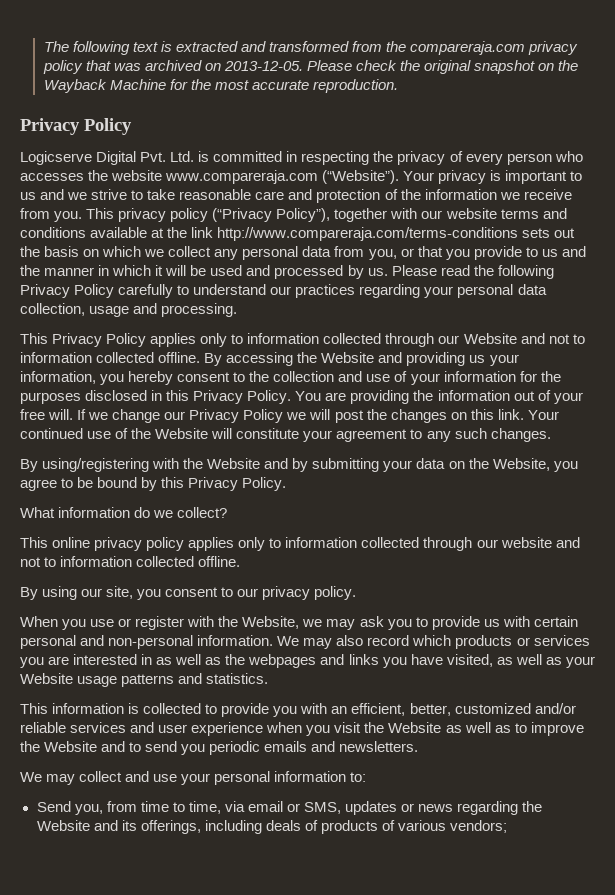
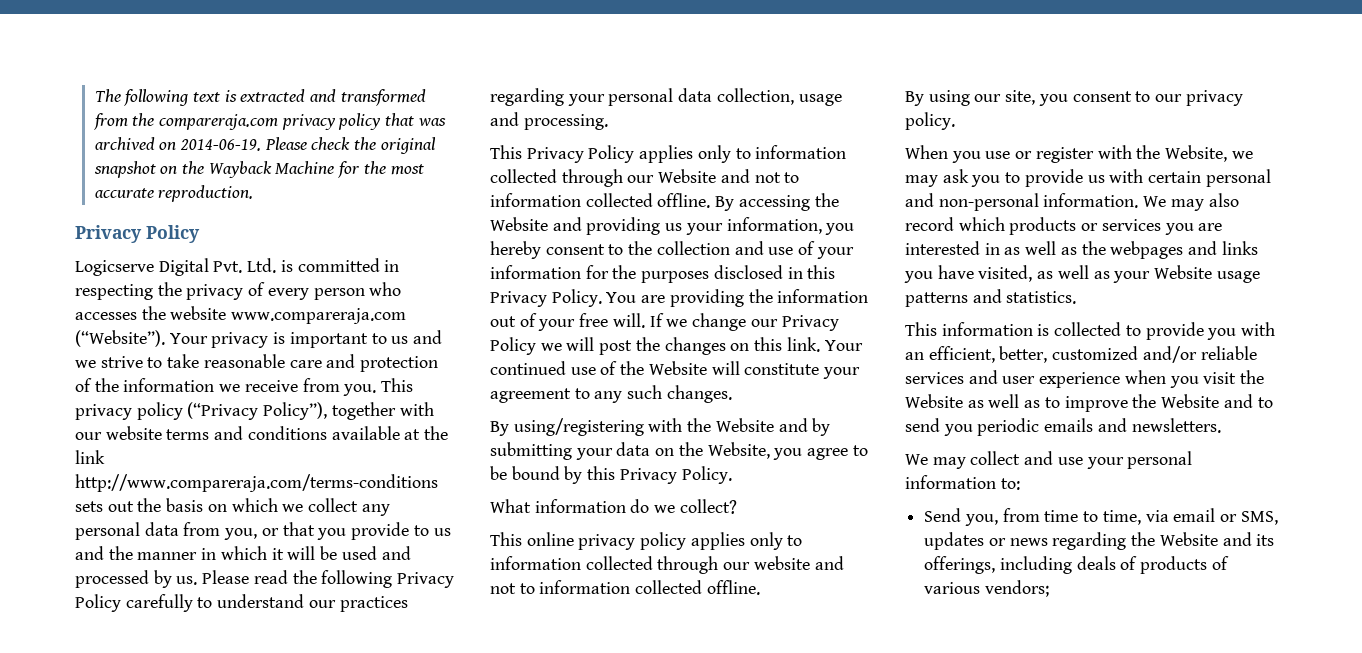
[223,61,303,71] 2013-12-05. -> [180,139,262,151] 2014-06-19.

